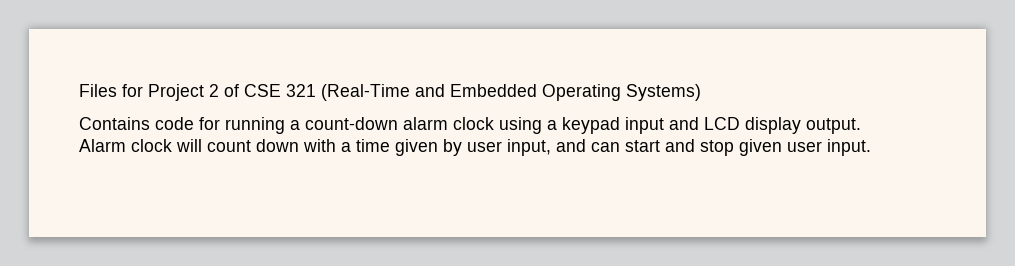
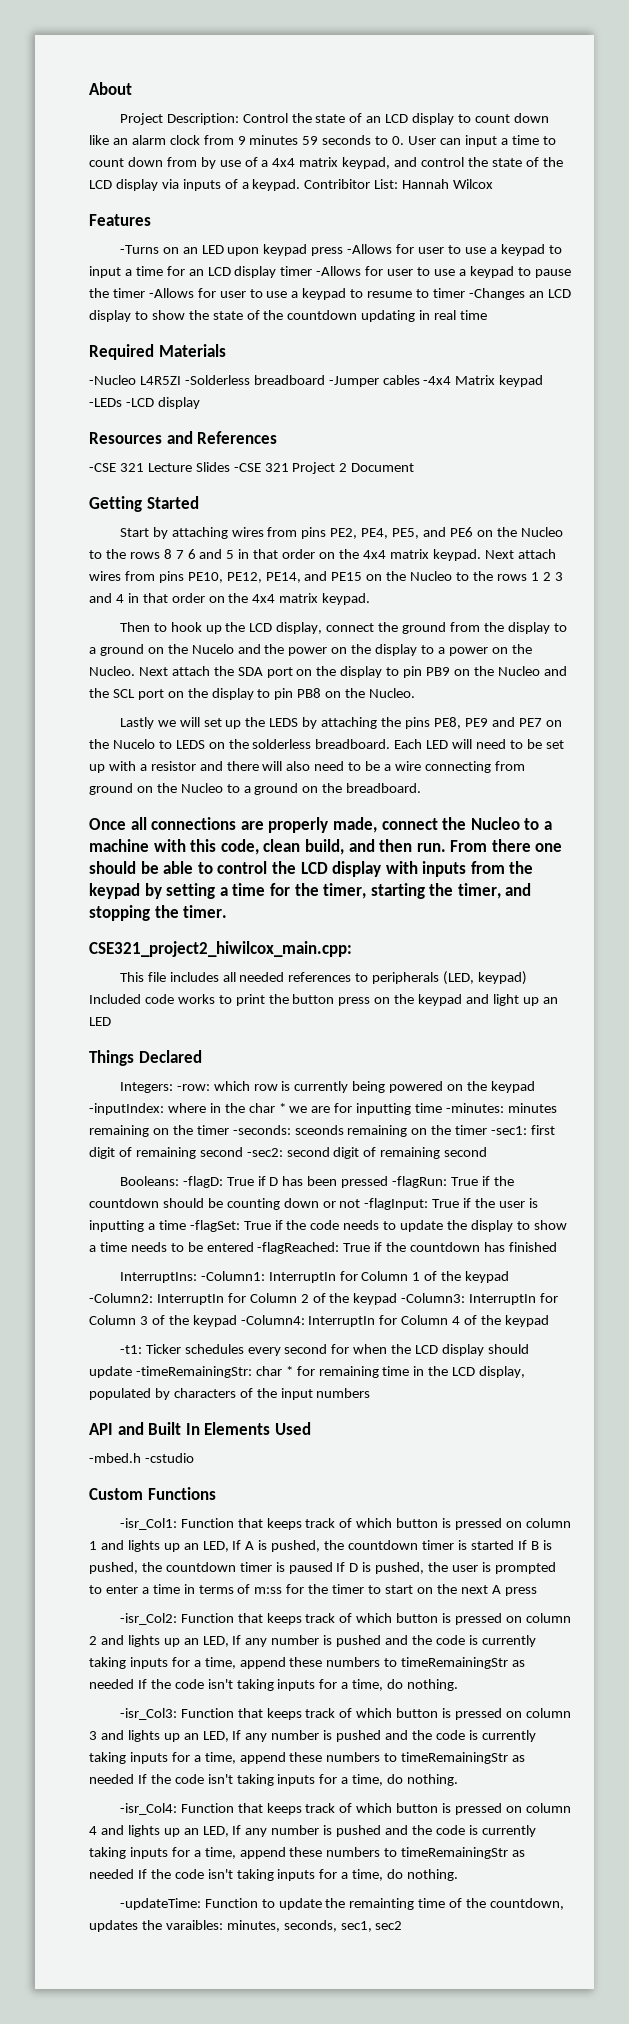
[79,84,701,101] [79,117,861,134] [79,139,871,156] Files for Project 2 of CSE 321 (Real-Time and Embedded Operating Systems) // Contains code for running a count-down alarm clock using a keypad input and LCD display output. Alarm clock will count down with a time given by user input, and can start and stop given user input. -> [89,82,132,95] [119,113,549,125] [89,135,556,147] [89,157,563,169] [89,179,494,191] [89,214,151,226] [119,244,562,256] [89,266,571,278] [89,288,571,300] [89,310,488,322] [89,344,226,360] [89,375,544,387] [89,397,200,409] [89,431,278,444] [89,462,415,474] [89,496,199,512] [119,527,563,539] [89,549,556,561] [89,571,563,583] [89,593,371,605] [119,622,567,634] [89,644,532,656] [89,666,567,678] [89,688,416,700] [119,717,562,729] [89,739,564,749] [89,761,525,773] [89,783,422,795] [89,817,552,833] [89,839,563,855] [89,861,534,877] [89,883,532,899] [89,905,228,921] [89,941,352,957] [119,971,528,985] [89,994,558,1006] [89,1017,111,1026] [89,1050,202,1066] [119,1081,535,1093] [89,1103,557,1115] [89,1125,556,1137] [89,1147,488,1159] [119,1176,514,1188] [89,1198,538,1210] [89,1220,567,1232] [89,1242,557,1254] [119,1271,510,1283] [89,1293,559,1305] [89,1315,549,1327] [119,1344,529,1356] [89,1366,526,1378] [89,1388,371,1400] [89,1422,311,1435] [89,1453,194,1463] [89,1487,216,1500] [119,1518,571,1530] [89,1540,552,1552] [89,1562,556,1574] [89,1584,537,1596] [119,1613,571,1625] [89,1635,536,1647] [89,1657,526,1669] [89,1679,459,1691] [119,1708,571,1720] [89,1730,536,1742] [89,1752,526,1764] [89,1774,459,1786] [119,1803,571,1815] [89,1825,536,1837] [89,1847,526,1859] [89,1869,459,1881] [119,1898,565,1910] [89,1920,403,1932] About // Project Description: Control the state of an LCD display to count down like an alarm clock from 9 minutes 59 seconds to 0. User can input a time to count down from by use of a 4x4 matrix keypad, and control the state of the LCD display via inputs of a keypad. Contribitor List: Hannah Wilcox // Features // -Turns on an LED upon keypad press -Allows for user to use a keypad to input a time for an LCD display timer -Allows for user to use a keypad to pause the timer -Allows for user to use a keypad to resume to timer -Changes an LCD display to show the state of the countdown updating in real time // Required Materials // -Nucleo L4R5ZI -Solderless breadboard -Jumper cables -4x4 Matrix keypad -LEDs -LCD display // Resources and References // -CSE 321 Lecture Slides -CSE 321 Project 2 Document // Getting Started // Start by attaching wires from pins PE2, PE4, PE5, and PE6 on the Nucleo to the rows 8 7 6 and 5 in that order on the 4x4 matrix keypad. Next attach wires from pins PE10, PE12, PE14, and PE15 on the Nucleo to the rows 1 2 3 and 4 in that order on the 4x4 matrix keypad. // Then to hook up the LCD display, connect the ground from the display to a ground on the Nucelo and the power on the display to a power on the Nucleo. Next attach the SDA port on the display to pin PB9 on the Nucleo and the SCL port on the display to pin PB8 on the Nucleo. // Lastly we will set up the LEDS by attaching the pins PE8, PE9 and PE7 on the Nucelo to LEDS on the solderless breadboard. Each LED will need to be set up with a resistor and there will also need to be a wire connecting from ground on the Nucleo to a ground on the breadboard. // Once all connections are properly made, connect the Nucleo to a machine with this code, clean build, and then run. From there one should be able to control the LCD display with inputs from the keypad by setting a time for the timer, starting the timer, and stopping the timer. // CSE321_project2_hiwilcox_main.cpp: // This file includes all needed references to peripherals (LED, keypad) Included code works to print the button press on the keypad and light up an LED // Things Declared // Integers: -row: which row is currently being powered on the keypad -inputIndex: where in the char * we are for inputting time -minutes: minutes remaining on the timer -seconds: sceonds remaining on the timer -sec1: first digit of remaining second -sec2: second digit of remaining second // Booleans: -flagD: True if D has been pressed -flagRun: True if the countdown should be counting down or not -flagInput: True if the user is inputting a time -flagSet: True if the code needs to update the display to show a time needs to be entered -flagReached: True if the countdown has finished // InterruptIns: -Column1: InterruptIn for Column 1 of the keypad -Column2: InterruptIn for Column 2 of the keypad -Column3: InterruptIn for Column 3 of the keypad -Column4: InterruptIn for Column 4 of the keypad // -t1: Ticker schedules every second for when the LCD display should update -timeRemainingStr: char * for remaining time in the LCD display, populated by characters of the input numbers // API and Built In Elements Used // -mbed.h -cstudio // Custom Functions // -isr_Col1: Function that keeps track of which button is pressed on column 1 and lights up an LED, If A is pushed, the countdown timer is started If B is pushed, the countdown timer is paused If D is pushed, the user is prompted to enter a time in terms of m:ss for the timer to start on the next A press // -isr_Col2: Function that keeps track of which button is pressed on column 2 and lights up an LED, If any number is pushed and the code is currently taking inputs for a time, append these numbers to timeRemainingStr as needed If the code isn't taking inputs for a time, do nothing. // -isr_Col3: Function that keeps track of which button is pressed on column 3 and lights up an LED, If any number is pushed and the code is currently taking inputs for a time, append these numbers to timeRemainingStr as needed If the code isn't taking inputs for a time, do nothing. // -isr_Col4: Function that keeps track of which button is pressed on column 4 and lights up an LED, If any number is pushed and the code is currently taking inputs for a time, append these numbers to timeRemainingStr as needed If the code isn't taking inputs for a time, do nothing. // -updateTime: Function to update the remainting time of the countdown, updates the varaibles: minutes, seconds, sec1, sec2

